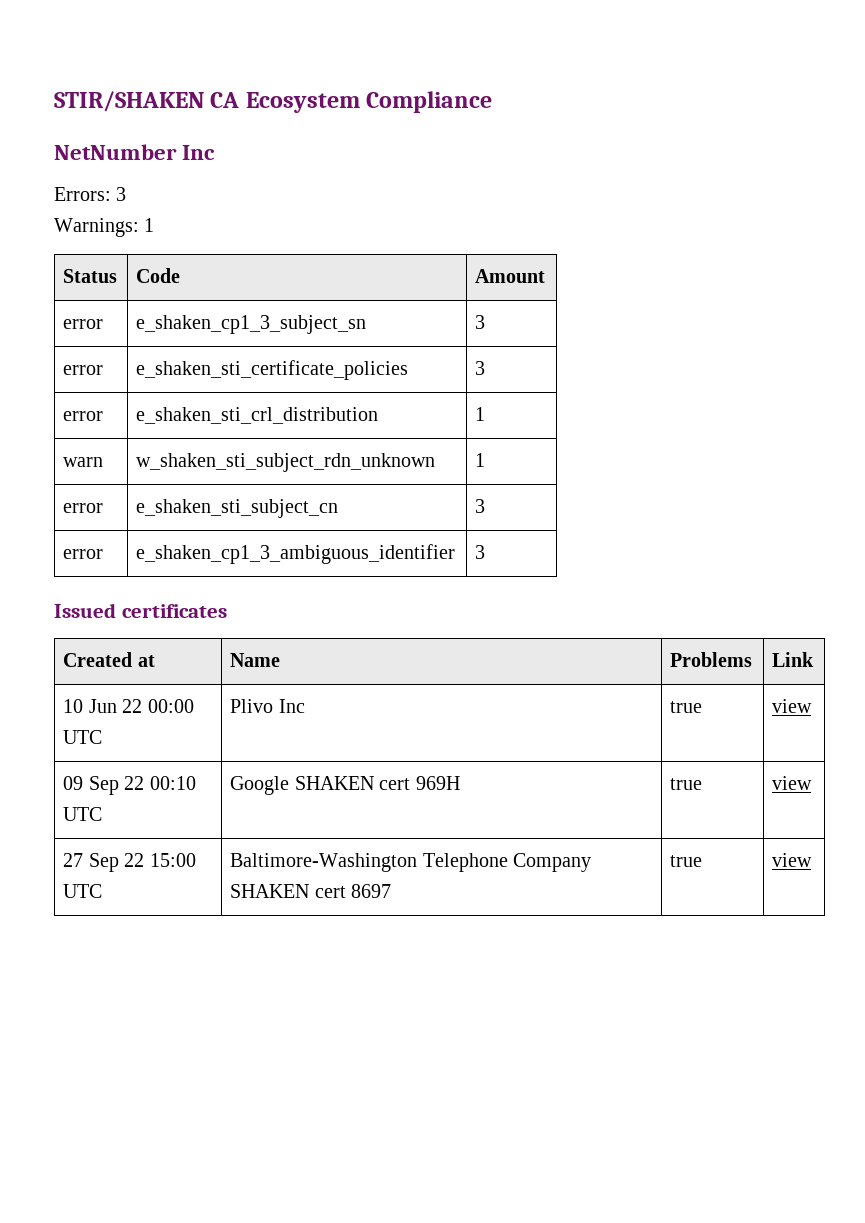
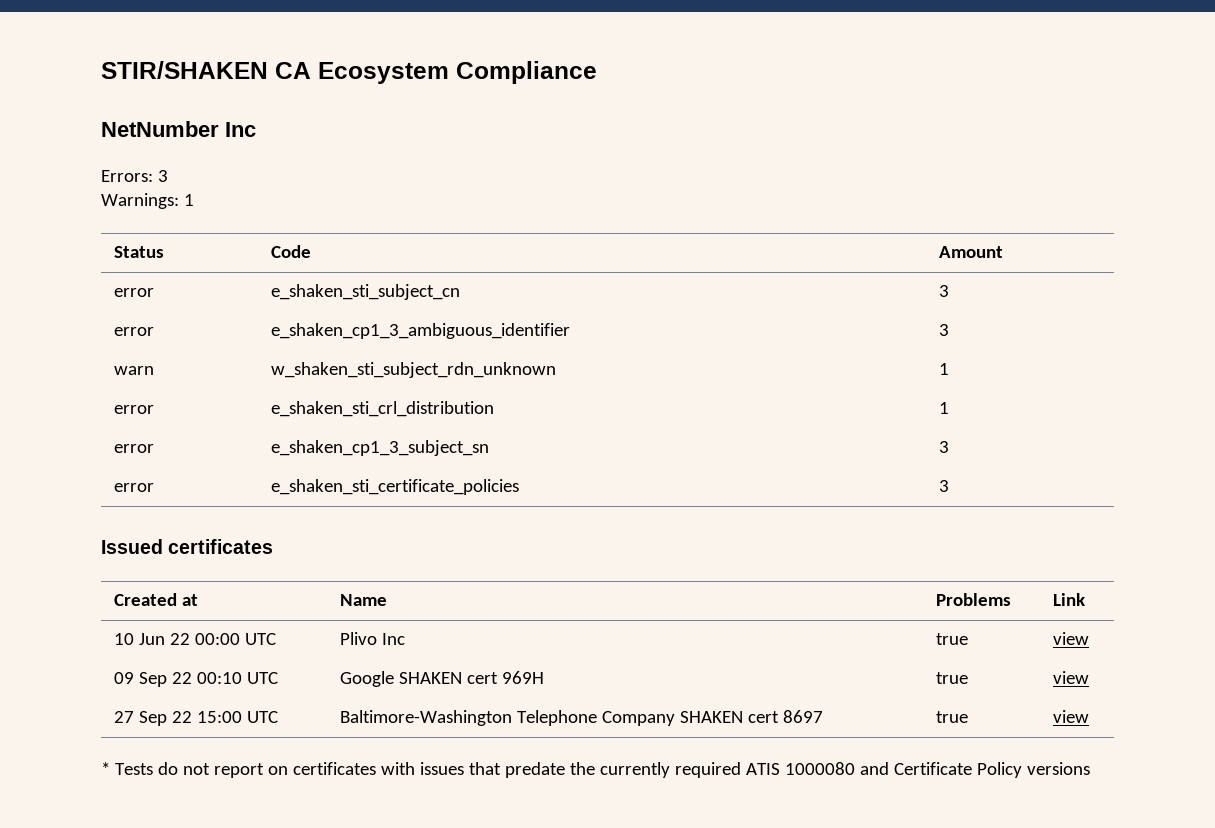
[136,315,367,334] [475,315,486,329] [63,365,104,375] [136,360,409,380] [475,361,486,375] [63,411,104,421] [136,407,379,424] [475,407,486,421] e_shaken_cp1_3_subject_sn | 3 // error | e_shaken_sti_certificate_policies | 3 // error | e_shaken_sti_crl_distribution | 1 -> [270,284,460,300] [938,285,949,297] [113,327,154,336] [270,323,570,339] [938,324,949,336] e_shaken_sti_subject_cn | 3 // error | e_shaken_cp1_3_ambiguous_identifier | 3
[136,499,339,518] [475,499,486,513] [63,549,104,559] [136,544,456,564] e_shaken_sti_subject_cn | 3 // error | e_shaken_cp1_3_ambiguous_identifier -> [270,401,494,417] [938,402,949,414] [113,444,154,453] [270,440,489,456] [938,441,949,453] [113,483,154,492] [270,479,519,495] e_shaken_sti_crl_distribution | 1 // error | e_shaken_cp1_3_subject_sn | 3 // error | e_shaken_sti_certificate_policies
(813, 860) none -> [101,762,1090,778] // * Tests do not report on certificates with issues that predate the currently required ATIS 1000080 and Certificate Policy versions

